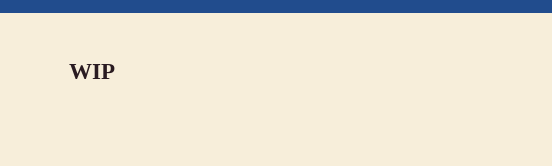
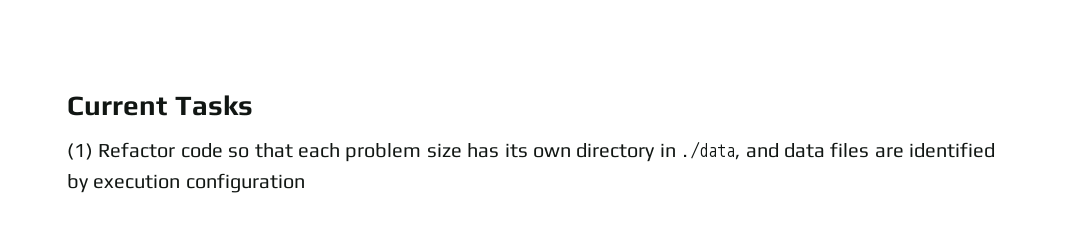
[69,64,115,79] WIP -> [67,95,253,116] [67,141,996,162] [67,173,305,193] Current Tasks // (1) Refactor code so that each problem size has its own directory in ./data, and data files are identified by execution configuration

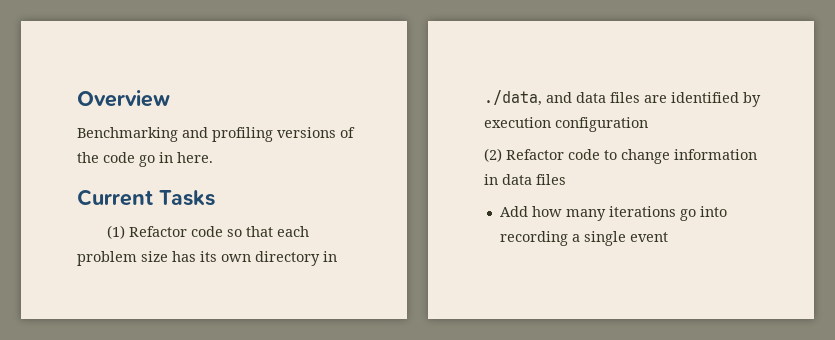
(67, 106) none -> [77,90,170,107] [77,127,355,142] [77,152,213,167] Overview // Benchmarking and profiling versions of the code go in here. //
(305, 183) none -> [484,148,757,164] [484,174,566,185] [499,206,727,221] [499,231,668,246] // (2) Refactor code to change information in data files // Add how many iterations go into recording a single event

